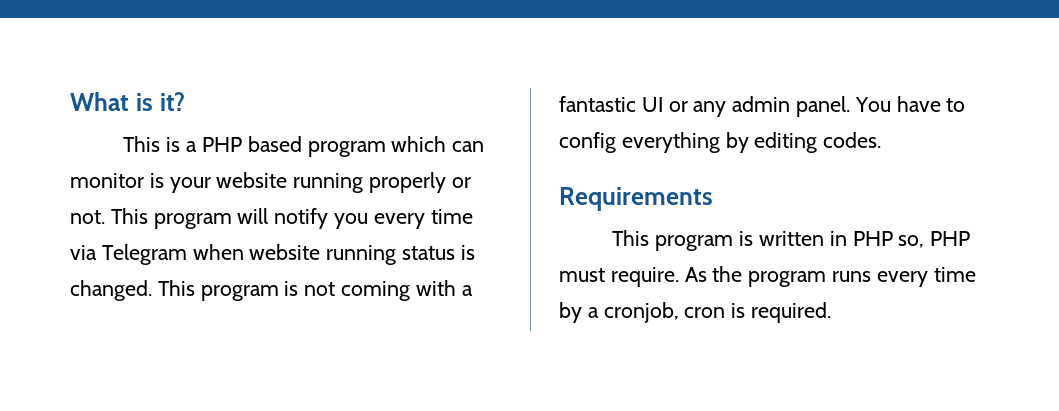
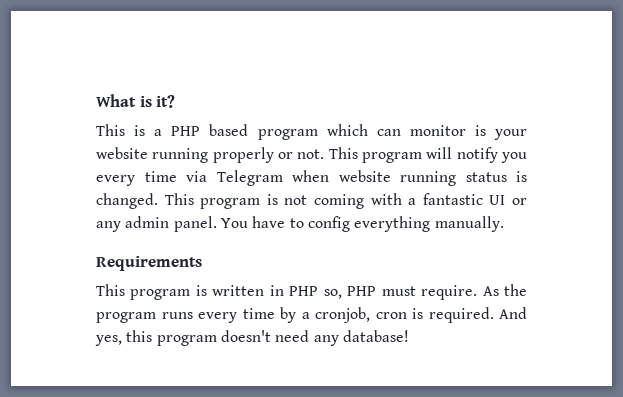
[725,132,882,153] by editing codes. -> [434,216,504,232] manually.
(832, 312) none -> [499,307,527,319] [95,330,409,346] And yes, this program doesn't need any database!

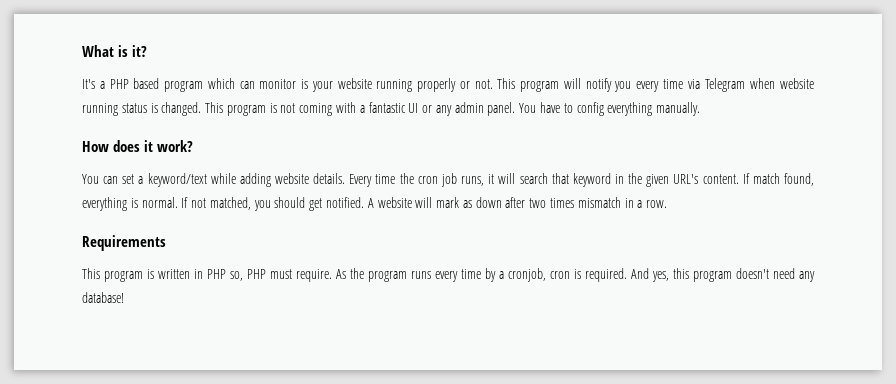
[96,124,146,136] This is -> [82,79,95,89] It's
(504, 224) none -> [82,140,194,152] [82,173,814,187] [82,197,668,211] // How does it work? // You can set a keyword/text while adding website details. Every time the cron job runs, it will search that keyword in the given URL's content. If match found, everything is normal. If not matched, you should get notified. A website will mark as down after two times mismatch in a row.

